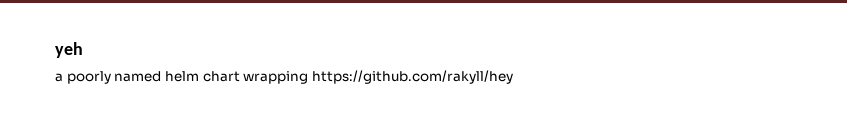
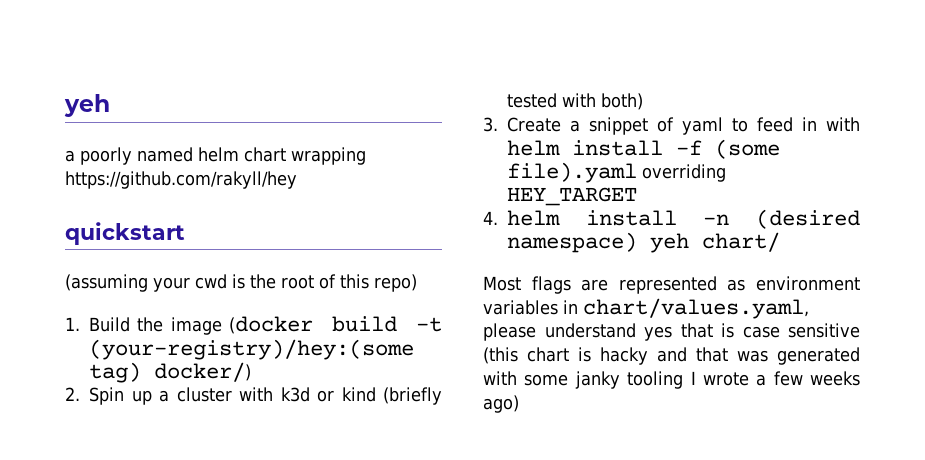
(513, 77) none -> [65,222,185,245] [65,274,417,292] [65,316,442,335] [89,339,414,360] [89,362,251,383] [65,387,442,405] [507,93,643,110] [483,117,860,135] [507,139,780,159] [507,162,726,183] [507,187,637,206] [483,209,860,229] [507,232,780,253] [483,276,860,294] [483,298,809,319] [483,323,860,341] [483,347,860,365] [483,371,860,389] [483,395,519,413] // quickstart // (assuming your cwd is the root of this repo) // 1. Build the image (docker build -t (your-registry)/hey:(some tag) docker/) // 2. Spin up a cluster with k3d or kind (briefly tested with both) // 3. Create a snippet of yaml to feed in with helm install -f (some file).yaml overriding HEY_TARGET // 4. helm install -n (desired namespace) yeh chart/ // Most flags are represented as environment variables in chart/values.yaml, please understand yes that is case sensitive (this chart is hacky and that was generated with some janky tooling I wrote a few weeks ago)

